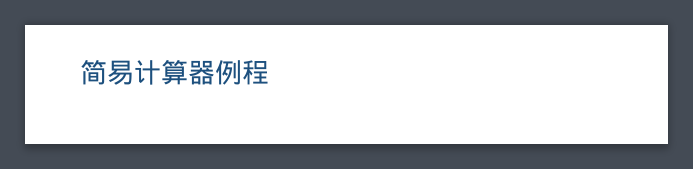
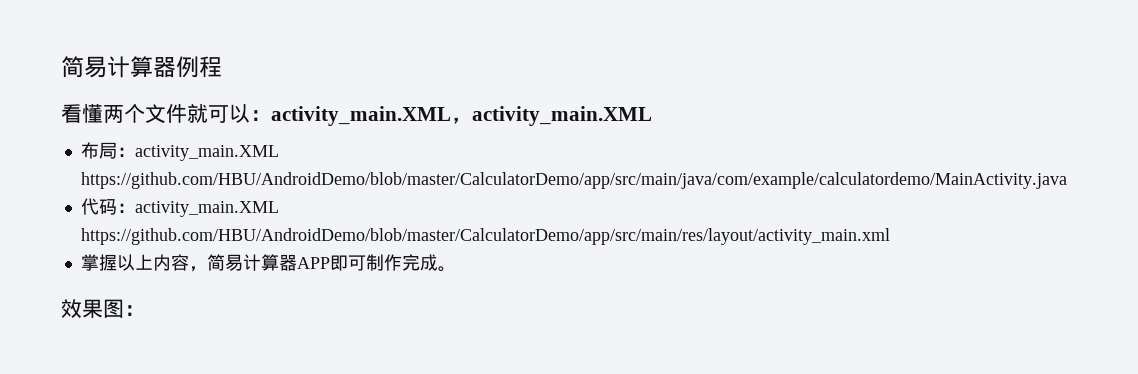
(269, 72) none -> [61,104,652,126] [80,142,279,161] [80,172,1067,189] [80,198,279,217] [80,228,890,245] [80,254,456,272] [61,299,145,318] // 看懂两个文件就可以：activity_main.XML，activity_main.XML // 布局：activity_main.XML https://github.com/HBU/AndroidDemo/blob/master/CalculatorDemo/app/src/main/java/com/example/calculatordemo/MainActivity.java // 代码：activity_main.XML https://github.com/HBU/AndroidDemo/blob/master/CalculatorDemo/app/src/main/res/layout/activity_main.xml // 掌握以上内容，简易计算器APP即可制作完成。 // 效果图：

